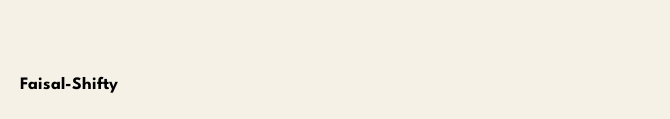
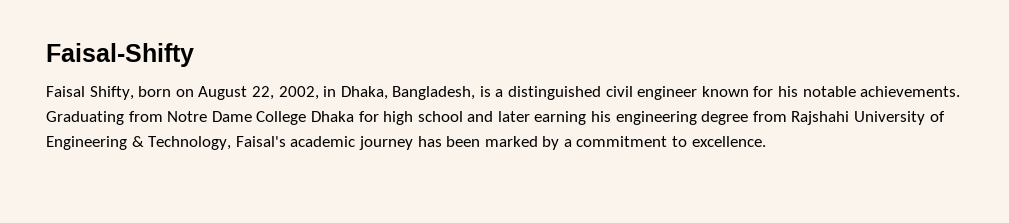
(118, 84) none -> [46,86,961,100] [46,111,945,125] [46,136,766,150] // Faisal Shifty, born on August 22, 2002, in Dhaka, Bangladesh, is a distinguished civil engineer known for his notable achievements. Graduating from Notre Dame College Dhaka for high school and later earning his engineering degree from Rajshahi University of Engineering & Technology, Faisal's academic journey has been marked by a commitment to excellence.

